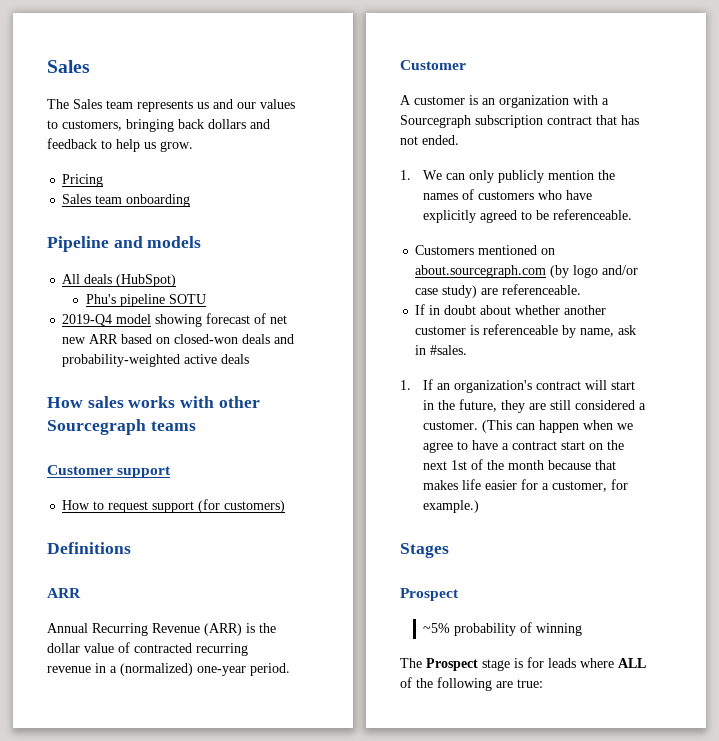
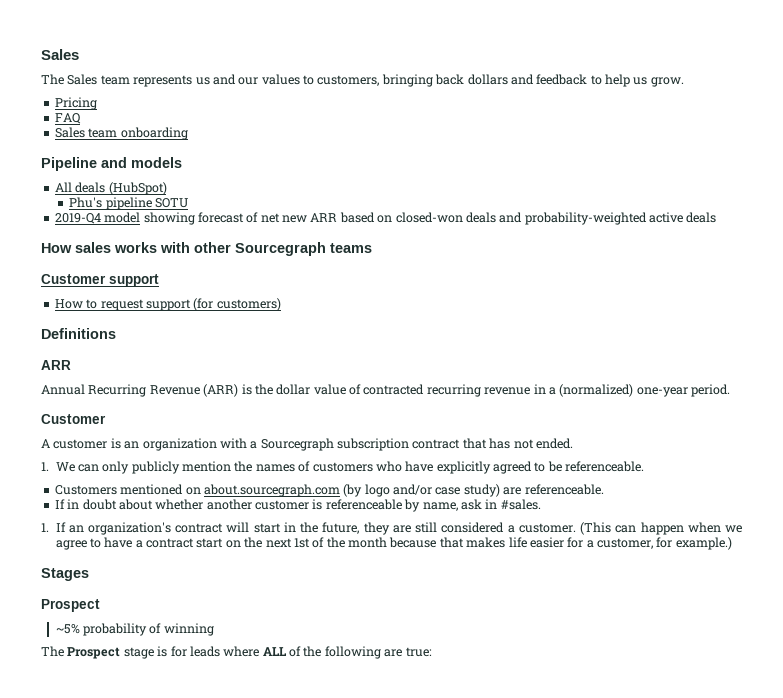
(104, 180) none -> [54,113,81,124] // FAQ

